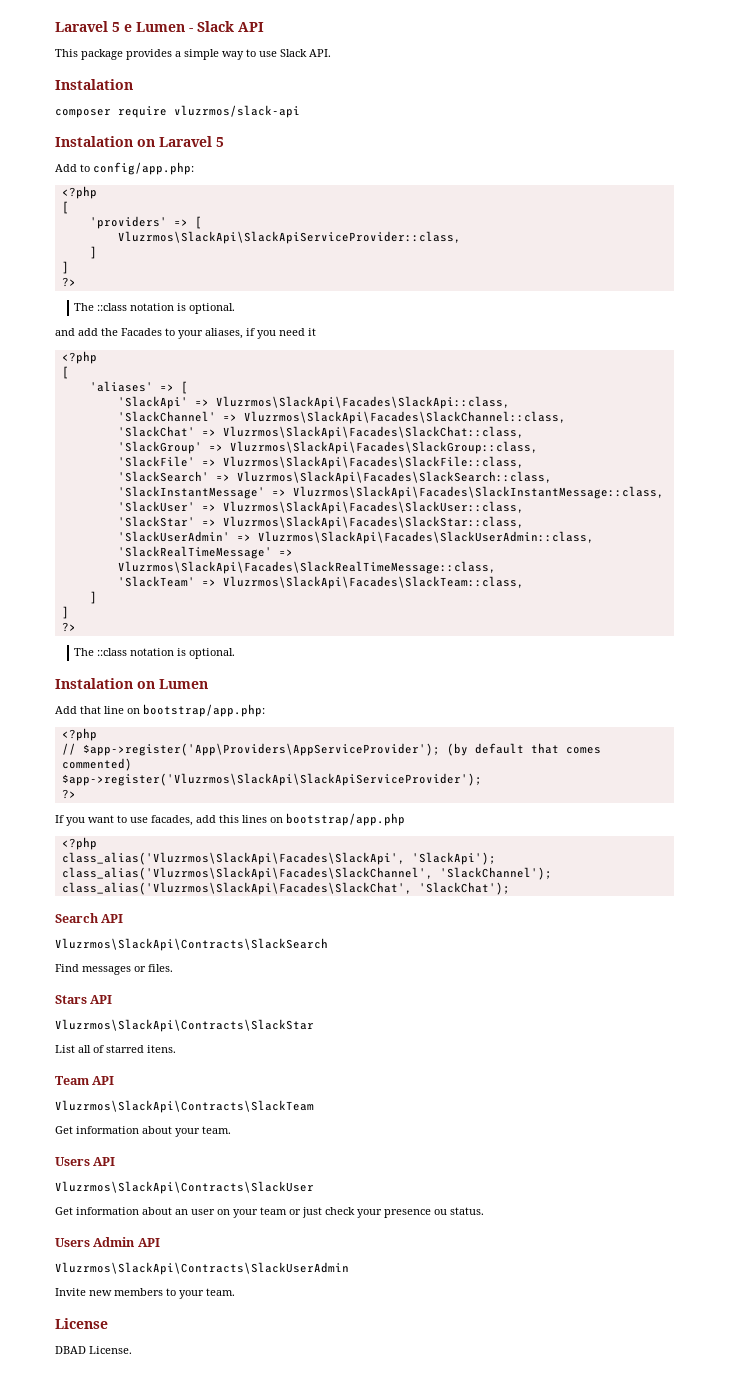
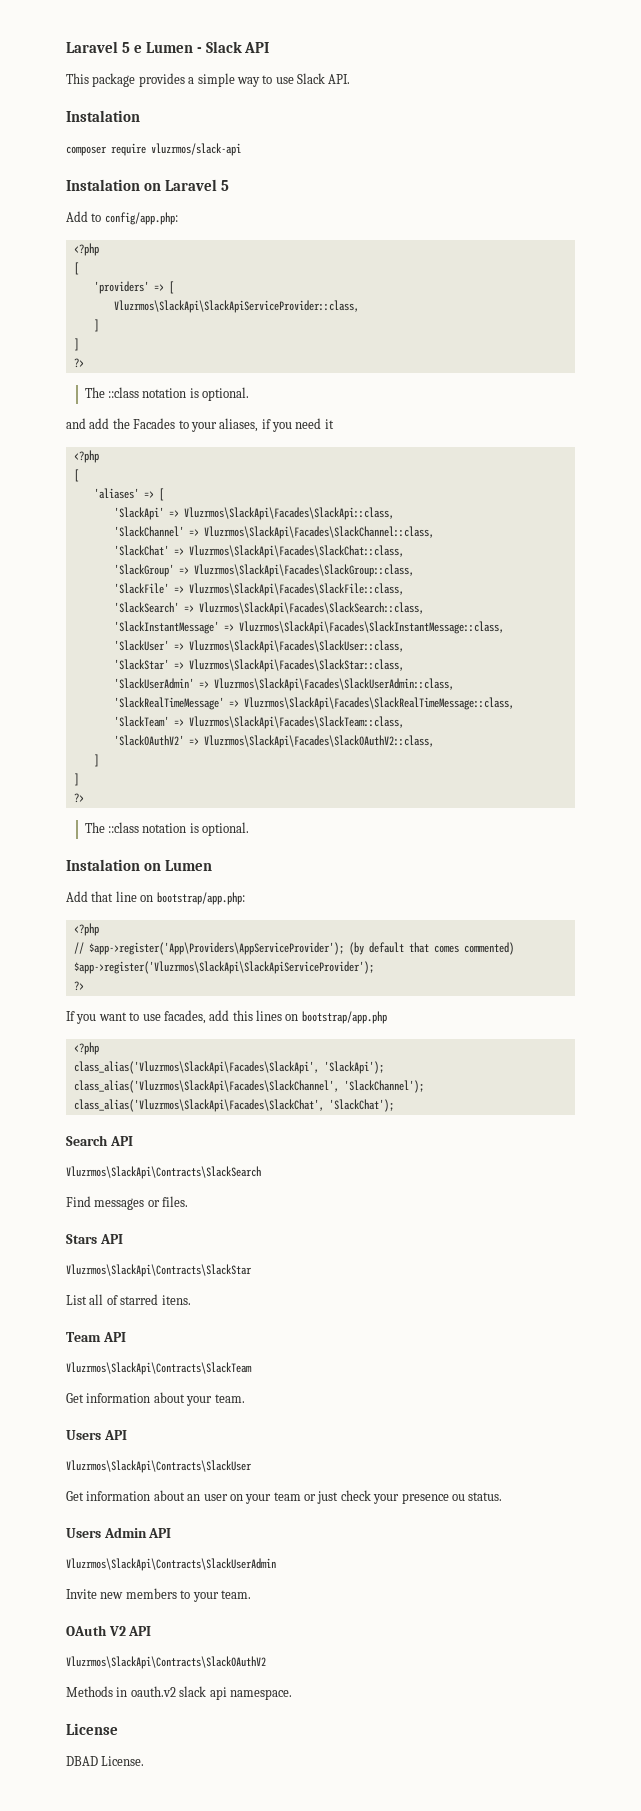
(524, 582) none -> [113,735,434,748] // 'SlackOAuthV2' => Vluzrmos\SlackApi\Facades\SlackOAuthV2::class,
(235, 1292) none -> [66,1625,152,1636] [66,1656,266,1669] [66,1686,292,1700] // OAuth V2 API // Vluzrmos\SlackApi\Contracts\SlackOAuthV2 // Methods in oauth.v2 slack api namespace.

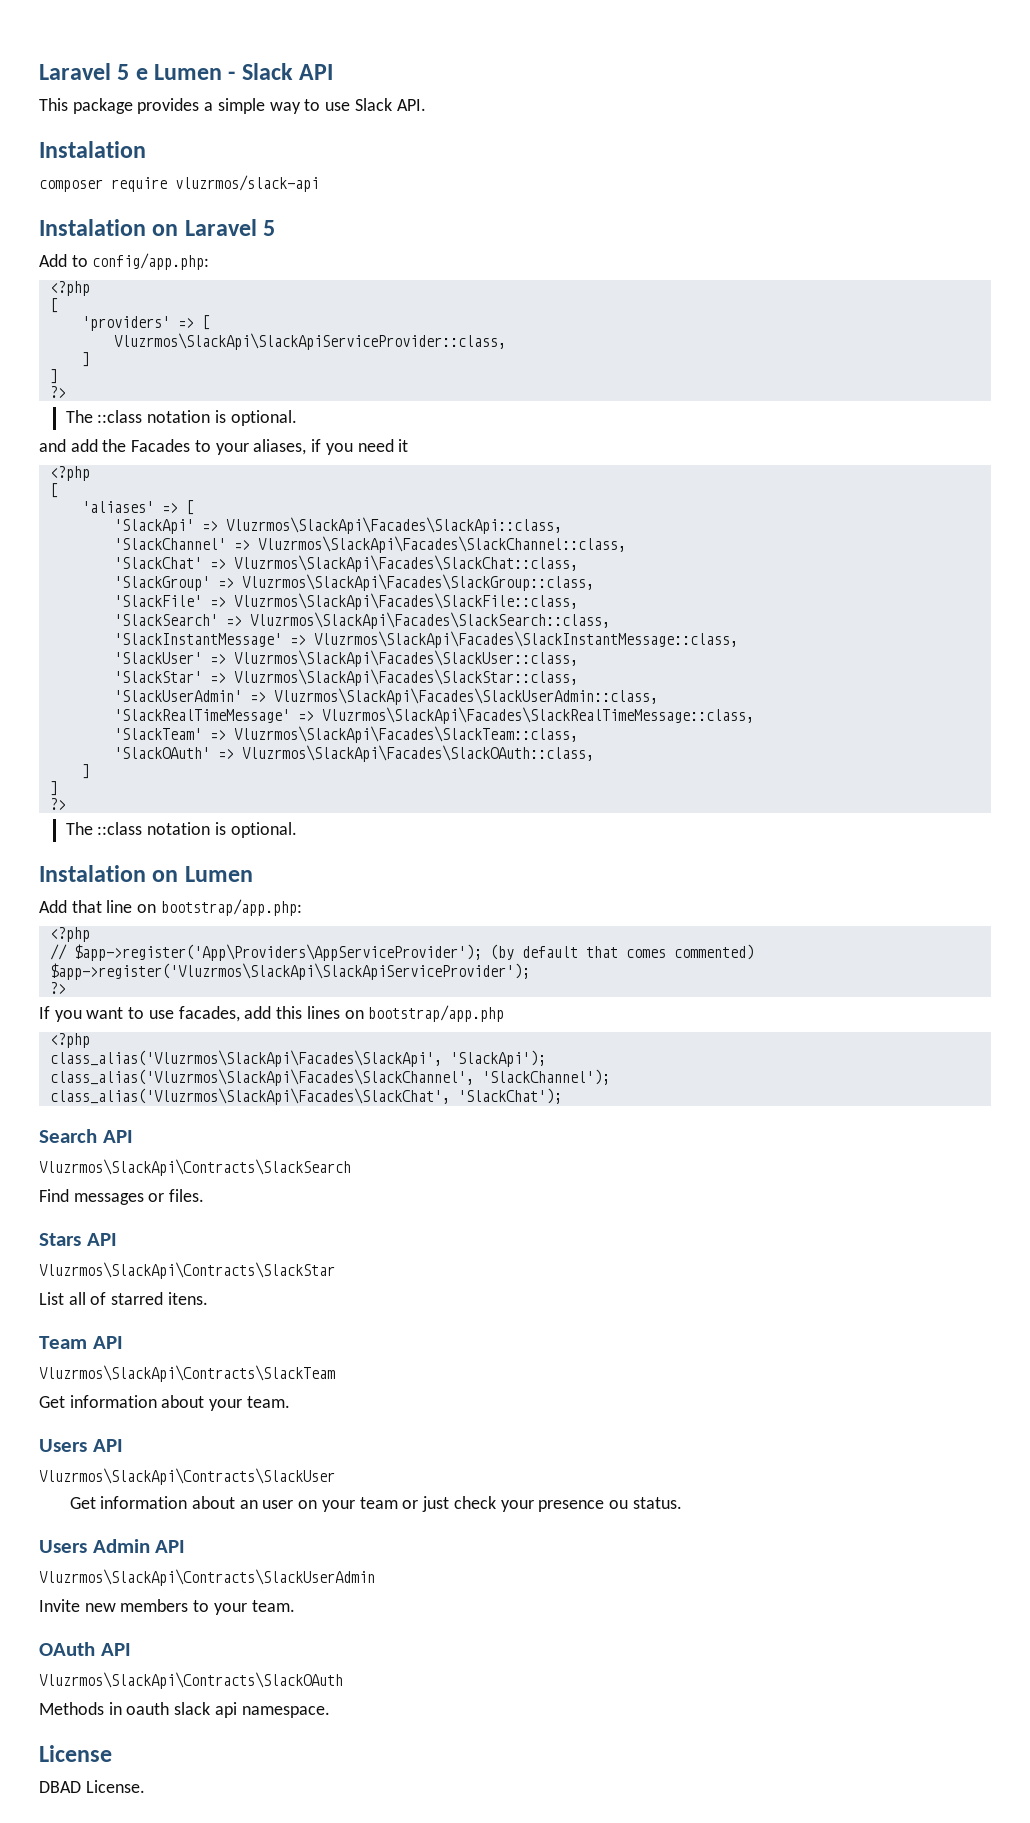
[113,735,434,748] 'SlackOAuthV2' => Vluzrmos\SlackApi\Facades\SlackOAuthV2::class, -> [113,745,594,762] 'SlackOAuth' => Vluzrmos\SlackApi\Facades\SlackOAuth::class,
[108,1626,152,1636] [66,1656,266,1669] V2 API // Vluzrmos\SlackApi\Contracts\SlackOAuthV2 -> [100,1643,131,1656] [39,1672,343,1689] API // Vluzrmos\SlackApi\Contracts\SlackOAuth
[130,1686,176,1697] oauth.v2 -> [126,1702,170,1715] oauth

